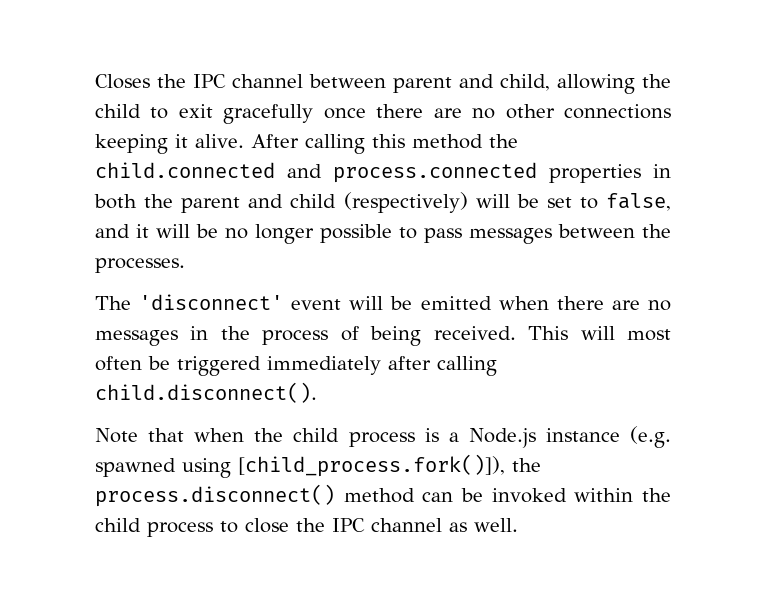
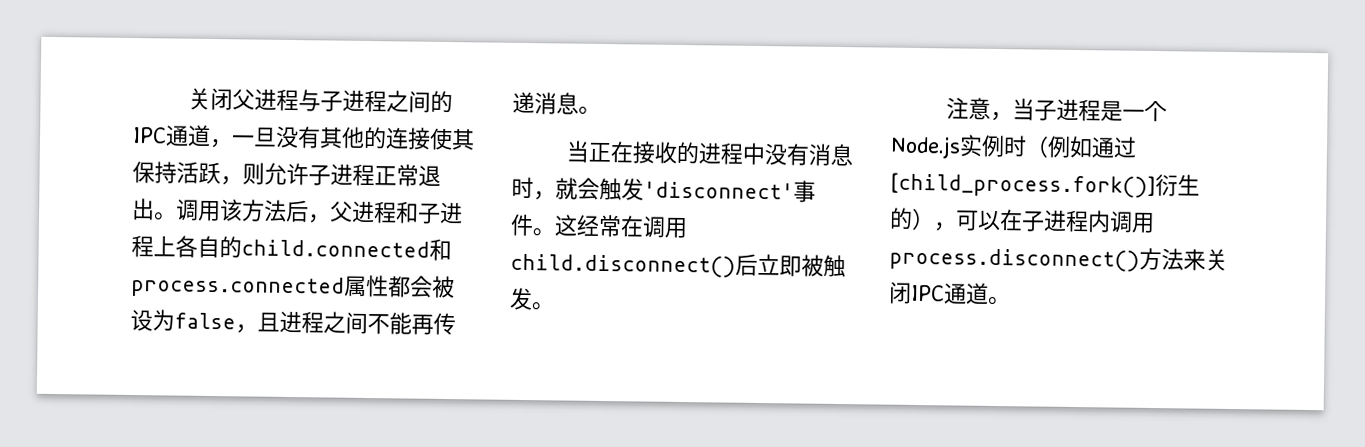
[95,74,671,94] [95,104,672,124] [95,134,518,154] [95,162,671,183] [94,192,672,213] [95,224,671,244] [95,258,185,273] [95,294,671,311] [95,326,672,346] [95,356,497,376] [95,382,317,403] [95,426,672,448] [95,454,541,478] [95,484,671,507] [95,518,518,537] Closes the IPC channel between parent and child, allowing the child to exit gracefully once there are no other connections keeping it alive. After calling this method the child.connected and process.connected properties in both the parent and child (respectively) will be set to false, and it will be no longer possible to pass messages between the processes. // The 'disconnect' event will be emitted when there are no messages in the process of being received. This will most often be triggered immediately after calling child.disconnect(). // Note that when the child process is a Node.js instance (e.g. spawned using [child_process.fork()]), the process.disconnect() method can be invoked within the child process to close the IPC channel as well. -> [187,87,453,114] [132,124,475,151] [132,160,441,187] [132,197,463,225] [131,234,452,262] [131,274,455,299] [130,309,456,336] [512,91,601,115] [565,140,854,167] [511,176,816,203] [510,213,688,239] [510,253,846,278] [509,287,554,311] [945,97,1167,123] [890,134,1137,159] [890,172,1200,199] [889,207,1155,234] [889,247,1228,272] [888,281,1011,306] 关闭父进程与子进程之间的IPC通道，一旦没有其他的连接使其保持活跃，则允许子进程正常退出。调用该方法后，父进程和子进程上各自的child.connected和process.connected属性都会被设为false，且进程之间不能再传递消息。 // 当正在接收的进程中没有消息时，就会触发'disconnect'事件。这经常在调用child.disconnect()后立即被触发。 // 注意，当子进程是一个Node.js实例时（例如通过[child_process.fork()]衍生的），可以在子进程内调用process.disconnect()方法来关闭IPC通道。

